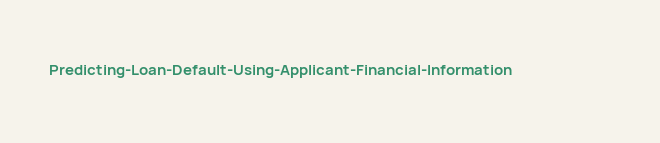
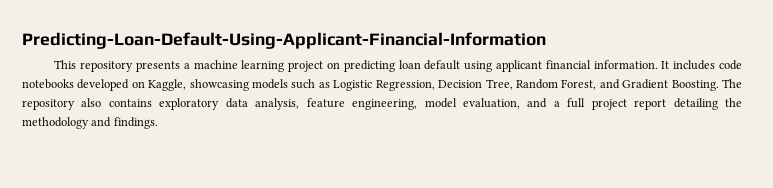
(512, 71) none -> [54,60,742,72] [22,79,742,91] [22,98,742,110] [22,117,158,129] // This repository presents a machine learning project on predicting loan default using applicant financial information. It includes code notebooks developed on Kaggle, showcasing models such as Logistic Regression, Decision Tree, Random Forest, and Gradient Boosting. The repository also contains exploratory data analysis, feature engineering, model evaluation, and a full project report detailing the methodology and findings.

